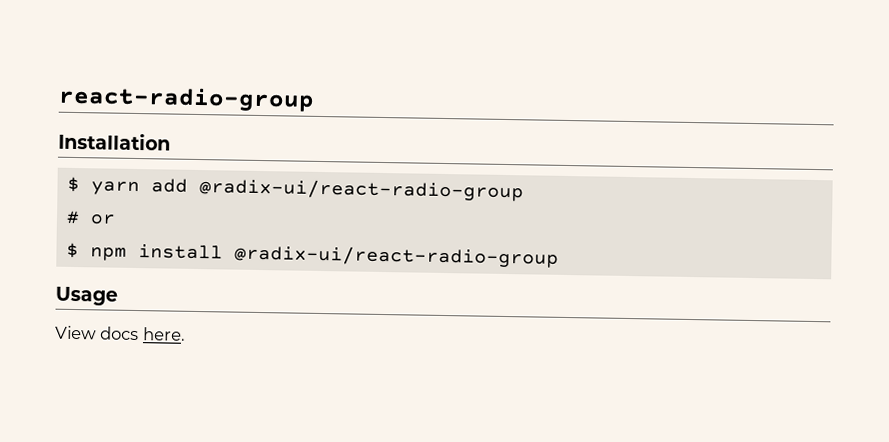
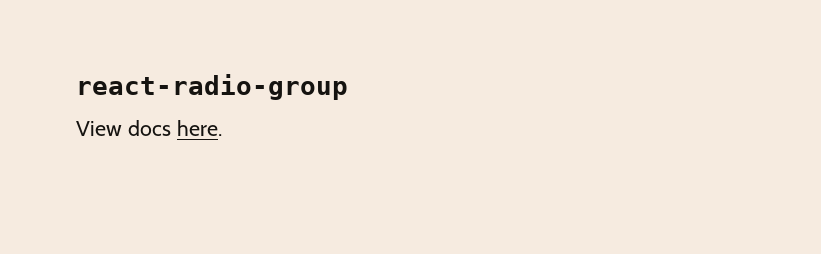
[58,132,171,151] [66,176,524,202] [65,210,116,225] [65,242,559,268] [55,286,118,306] // Installation // $ yarn add @radix-ui/react-radio-group // # or // $ npm install @radix-ui/react-radio-group // Usage -> (348, 87) none

